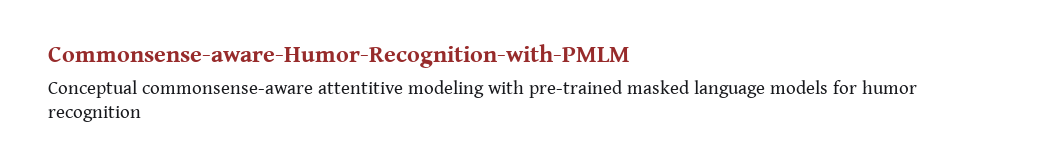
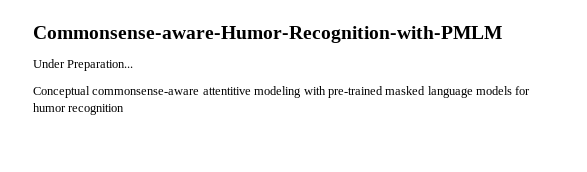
(630, 56) none -> [33,59,134,71] // Under Preparation...

